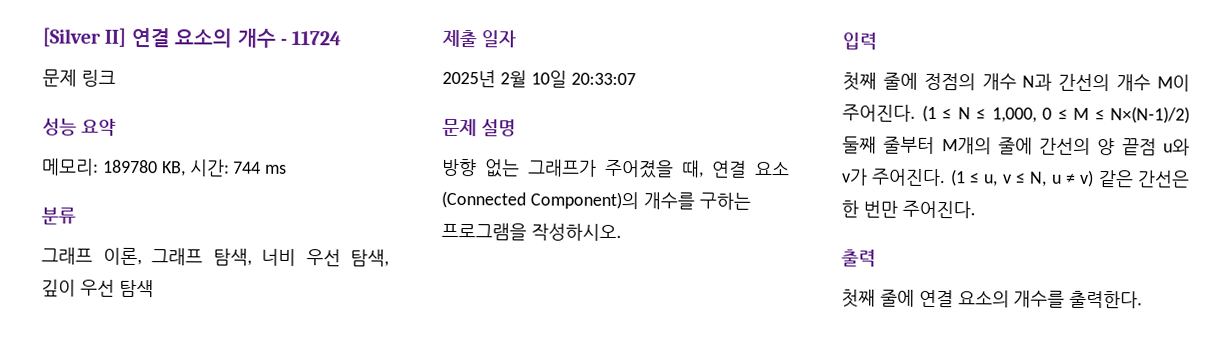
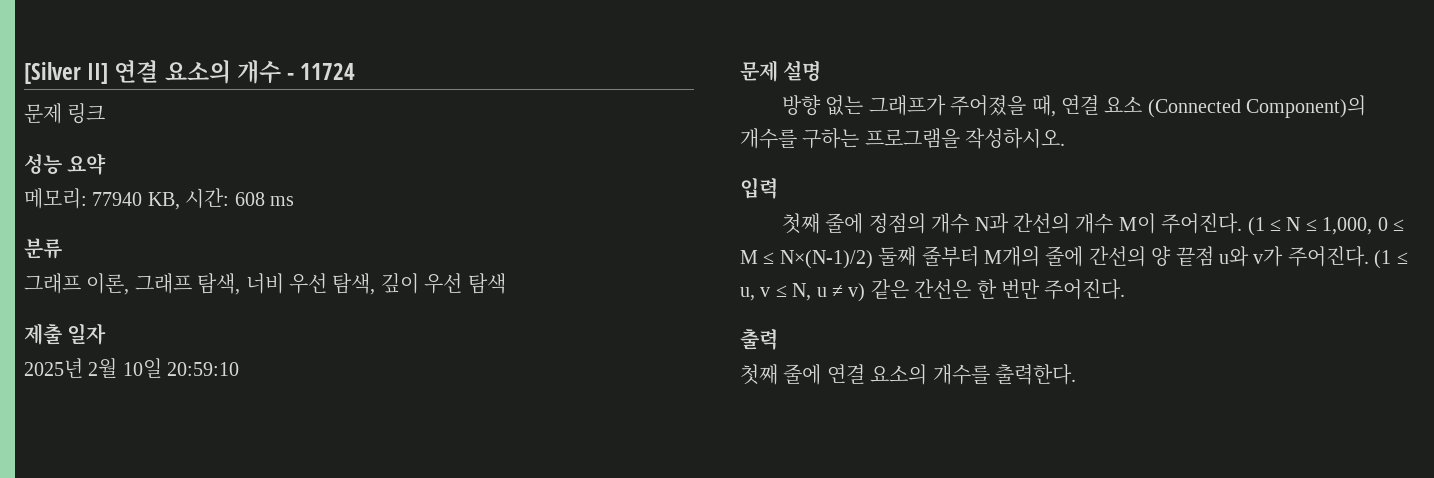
[102,159,158,174] 189780 -> [92,192,143,206] 77940
[233,161,262,174] 744 -> [234,192,265,206] 608
[570,72,636,86] 20:33:07 -> [167,362,240,376] 20:59:10

